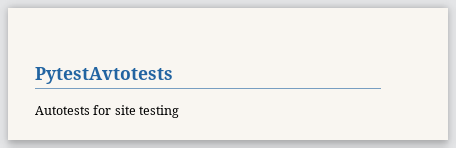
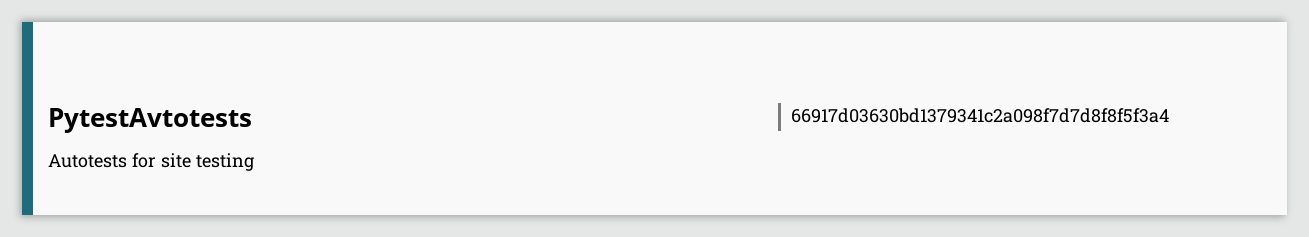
(180, 111) none -> [790,108,1169,123] // 66917d03630bd1379341c2a098f7d7d8f8f5f3a4

